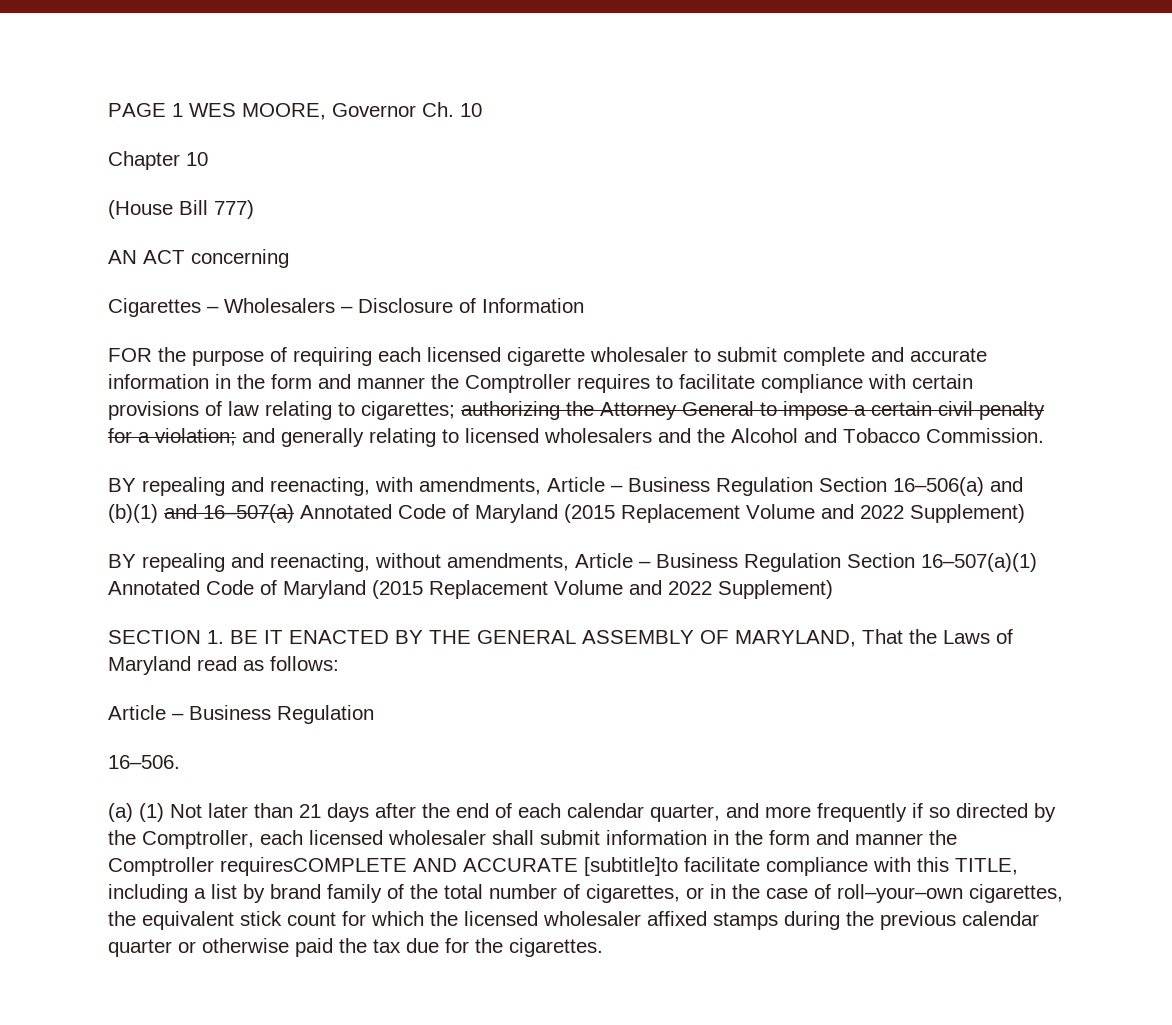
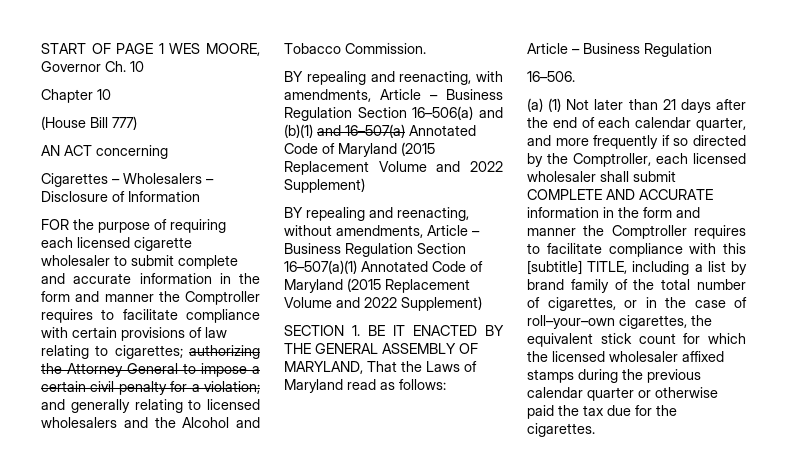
(108, 110) none -> [41,43,111,54] START OF
[606,830,957,845] [108,857,678,876] information in the form and manner the Comptroller requiresCOMPLETE AND ACCURATE [subtitle]to -> [527,189,713,200] [527,207,700,218] [527,225,746,239] [527,243,540,254] COMPLETE AND ACCURATE information in the form and manner the Comptroller requires to
(949, 864) none -> [527,260,582,275] [subtitle]

